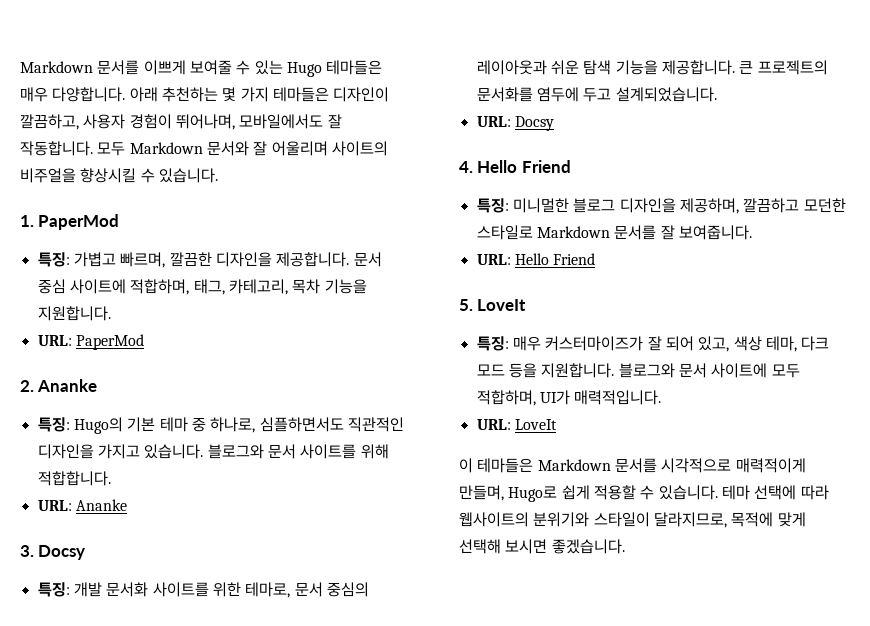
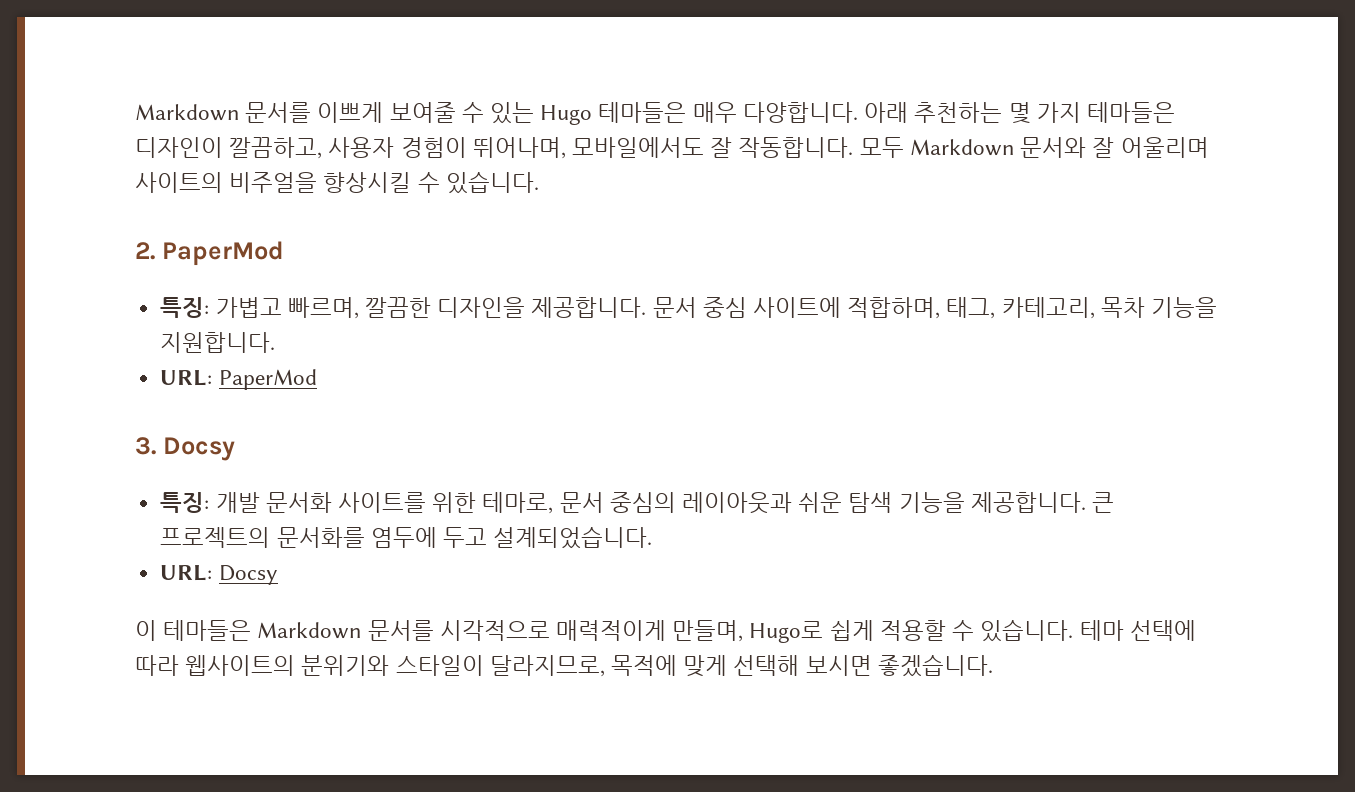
[20,215,34,227] 1. -> [135,242,155,260] 2.
[20,379,98,392] [37,417,404,434] [37,444,389,459] [37,471,111,486] [37,499,127,511] // 2. Ananke // 특징: Hugo의 기본 테마 중 하나로, 심플하면서도 직관적인 디자인을 가지고 있습니다. 블로그와 문서 사이트를 위해 적합합니다. // URL: Ananke -> (317, 379) none
[459,160,571,173] [476,198,846,214] [476,225,752,240] [476,253,596,265] [459,299,527,311] [476,336,830,352] [476,363,800,378] [476,390,662,406] [476,419,557,430] // 4. Hello Friend // 특징: 미니멀한 블로그 디자인을 제공하며, 깔끔하고 모던한 스타일로 Markdown 문서를 잘 보여줍니다. // URL: Hello Friend // 5. LoveIt // 특징: 매우 커스터마이즈가 잘 되어 있고, 색상 테마, 다크 모드 등을 지원합니다. 블로그와 문서 사이트에 모두 적합하며, UI가 매력적입니다. // URL: LoveIt -> (278, 575) none

